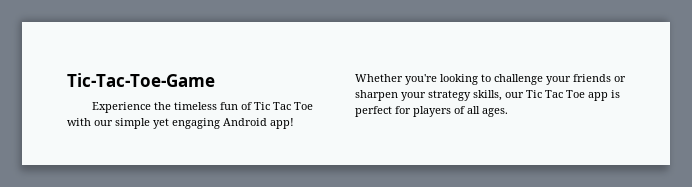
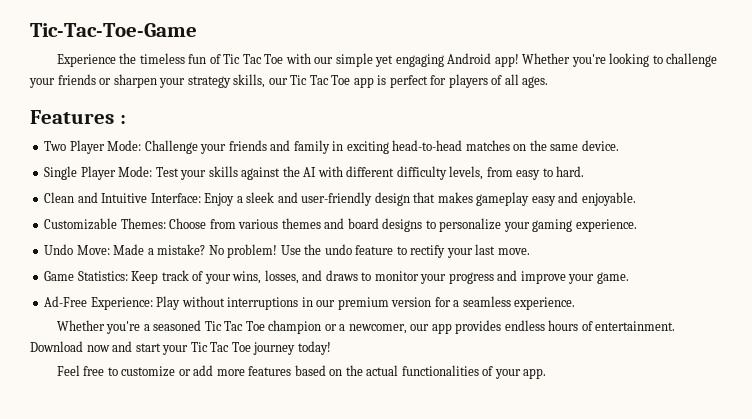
(508, 112) none -> [30,110,126,124] [44,140,619,154] [44,166,585,180] [44,192,636,206] [44,218,637,232] [44,244,530,258] [44,270,629,284] [44,296,576,310] [56,320,676,334] [30,341,331,355] [56,365,547,379] // Features : // Two Player Mode: Challenge your friends and family in exciting head-to-head matches on the same device. // Single Player Mode: Test your skills against the AI with different difficulty levels, from easy to hard. // Clean and Intuitive Interface: Enjoy a sleek and user-friendly design that makes gameplay easy and enjoyable. // Customizable Themes: Choose from various themes and board designs to personalize your gaming experience. // Undo Move: Made a mistake? No problem! Use the undo feature to rectify your last move. // Game Statistics: Keep track of your wins, losses, and draws to monitor your progress and improve your game. // Ad-Free Experience: Play without interruptions in our premium version for a seamless experience. // Whether you're a seasoned Tic Tac Toe champion or a newcomer, our app provides endless hours of entertainment. Download now and start your Tic Tac Toe journey today! // Feel free to customize or add more features based on the actual functionalities of your app.

